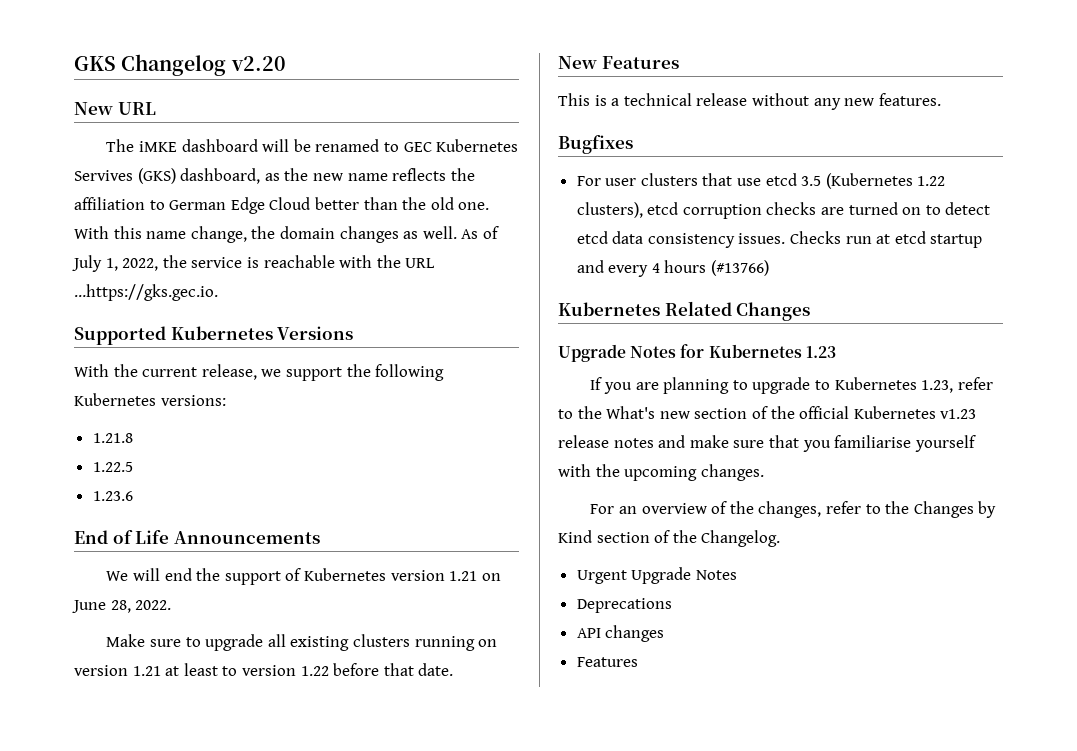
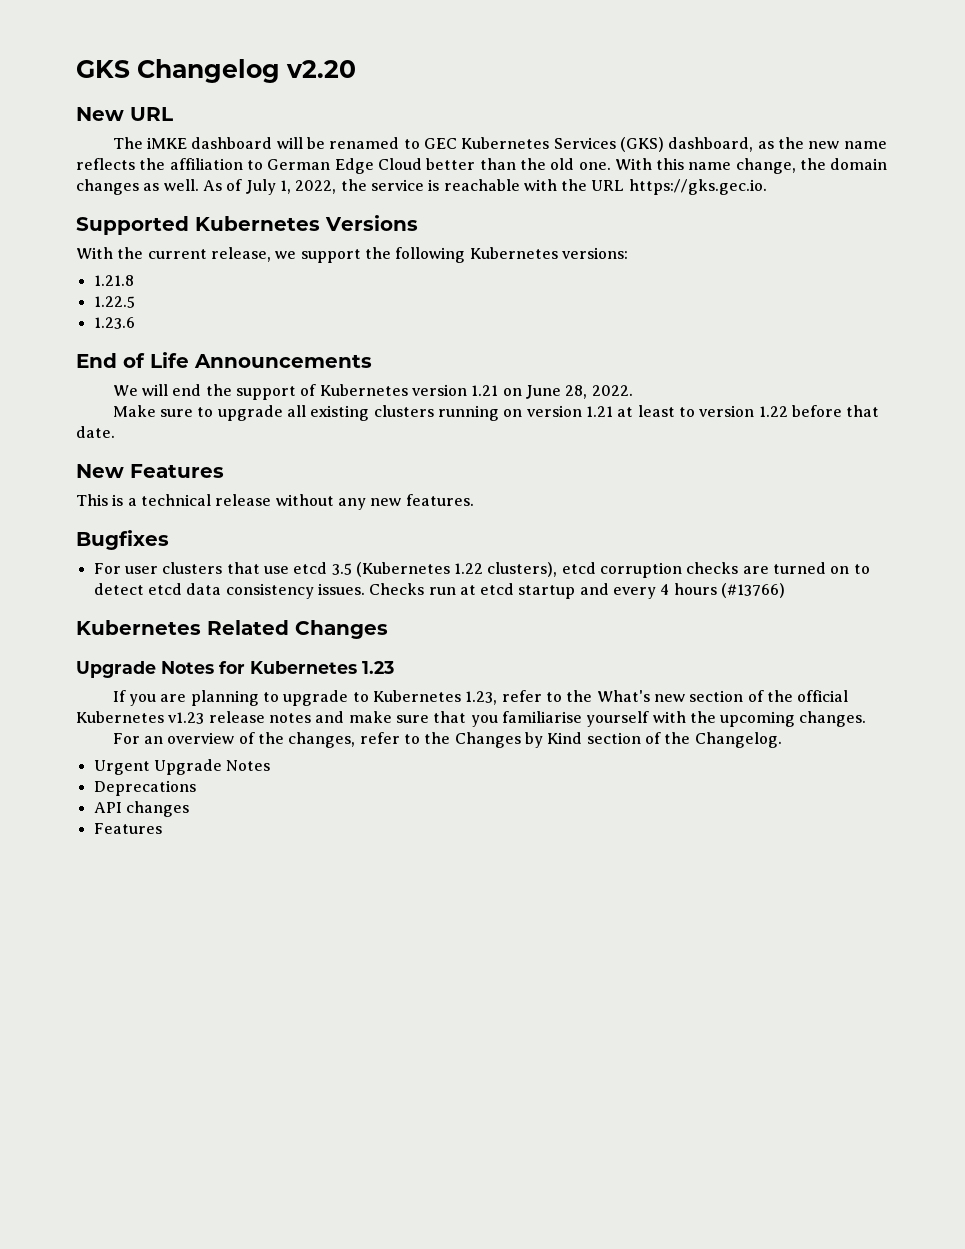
[74,170,133,181] Servives -> [553,137,616,149] Services
[74,284,218,301] …https://gks.gec.io. -> [628,179,767,195] https://gks.gec.io.

